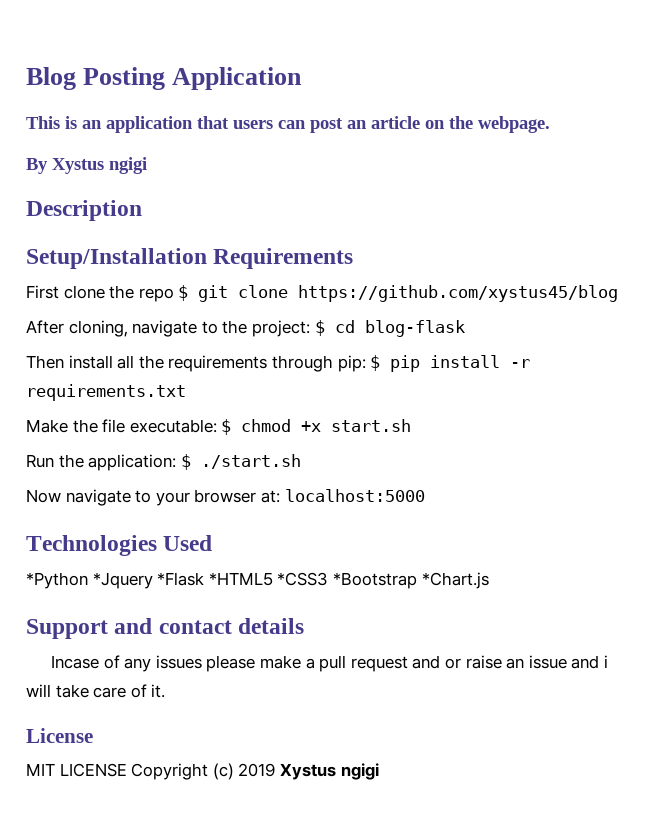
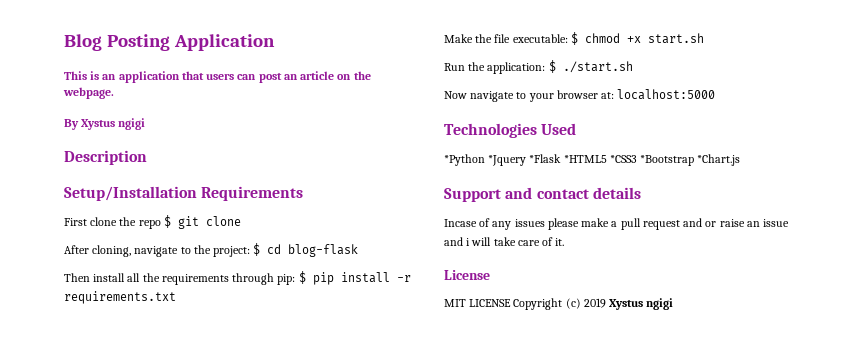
[298,285,619,302] https://github.com/xystus45/blog -> (241, 221) none

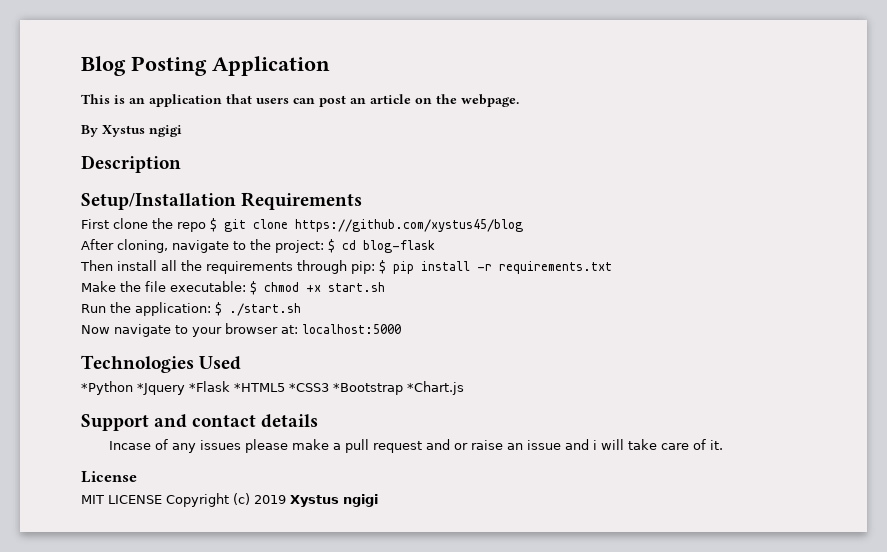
(241, 221) none -> [295,219,523,232] https://github.com/xystus45/blog

